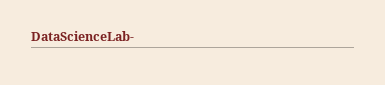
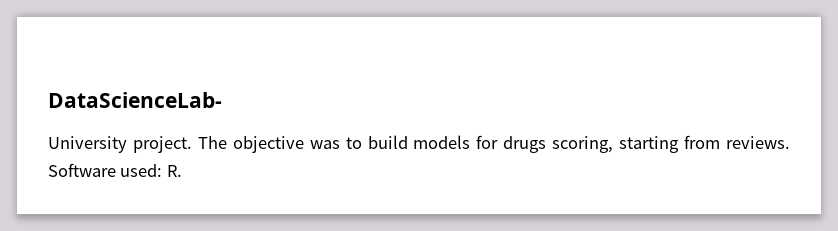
(134, 36) none -> [48,135,790,153] [48,163,182,177] // University project. The objective was to build models for drugs scoring, starting from reviews. Software used: R.

